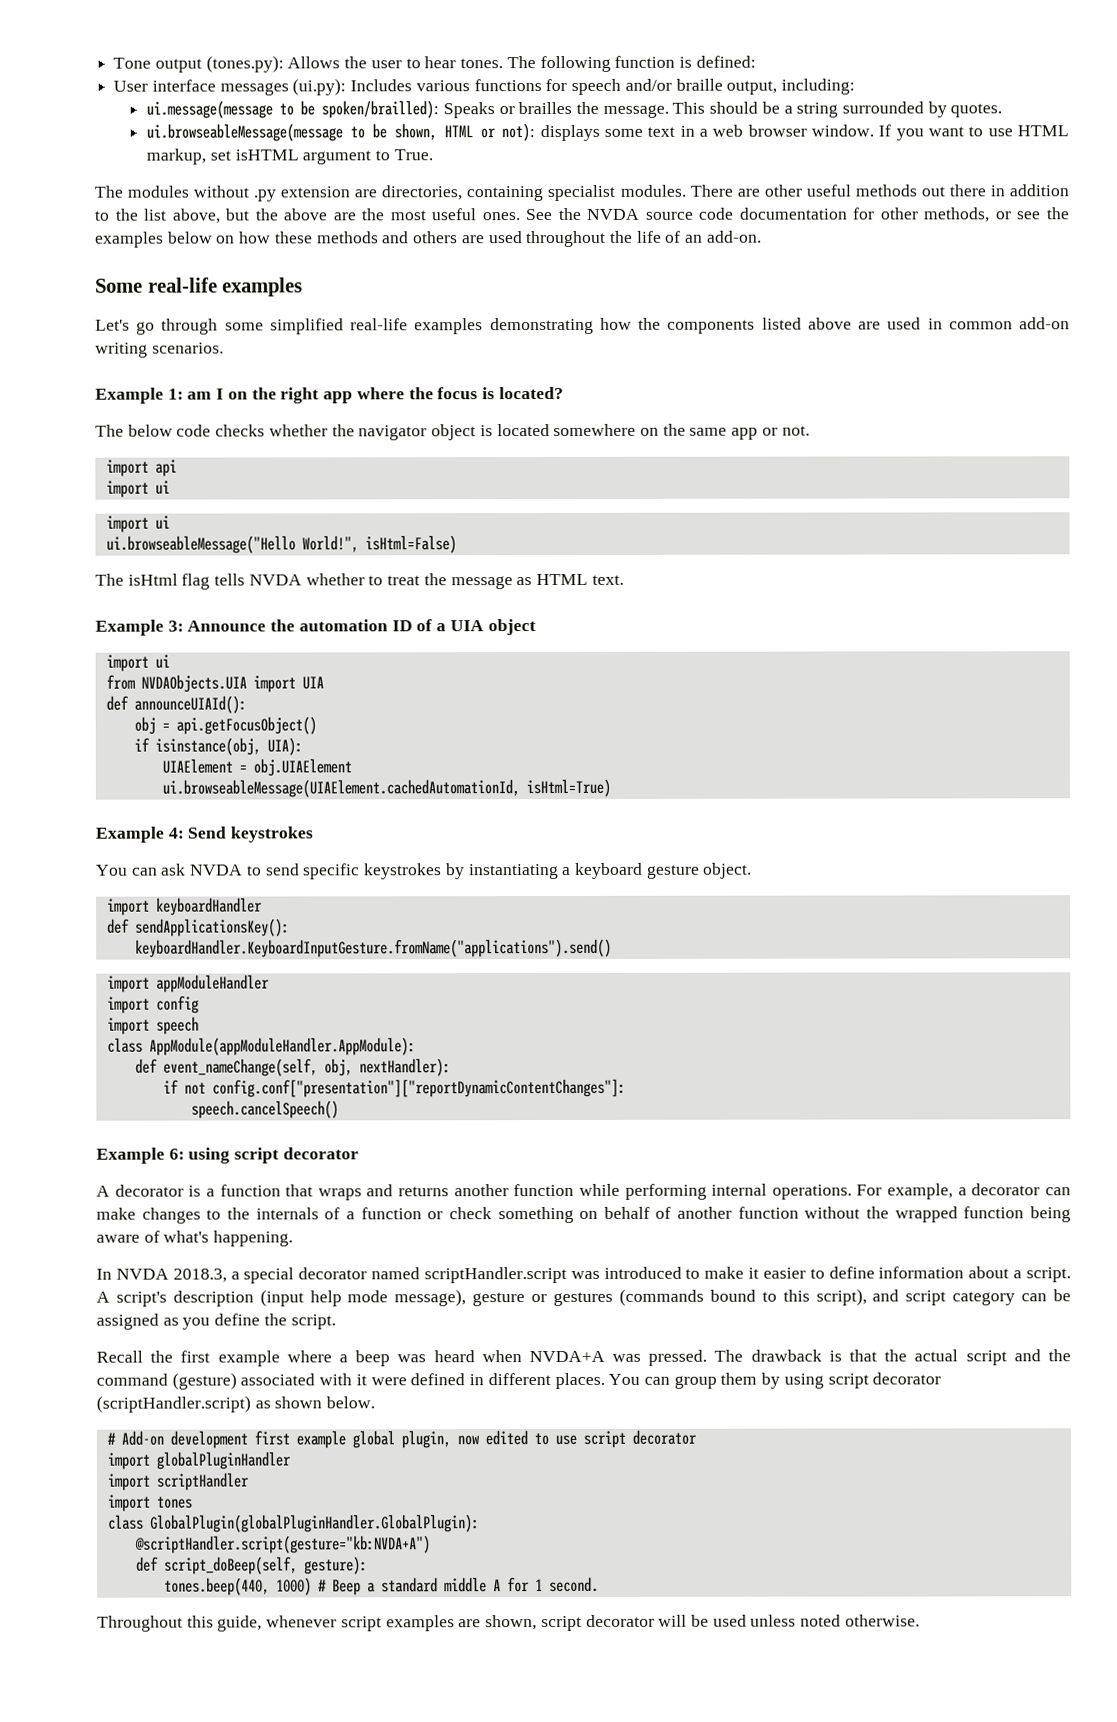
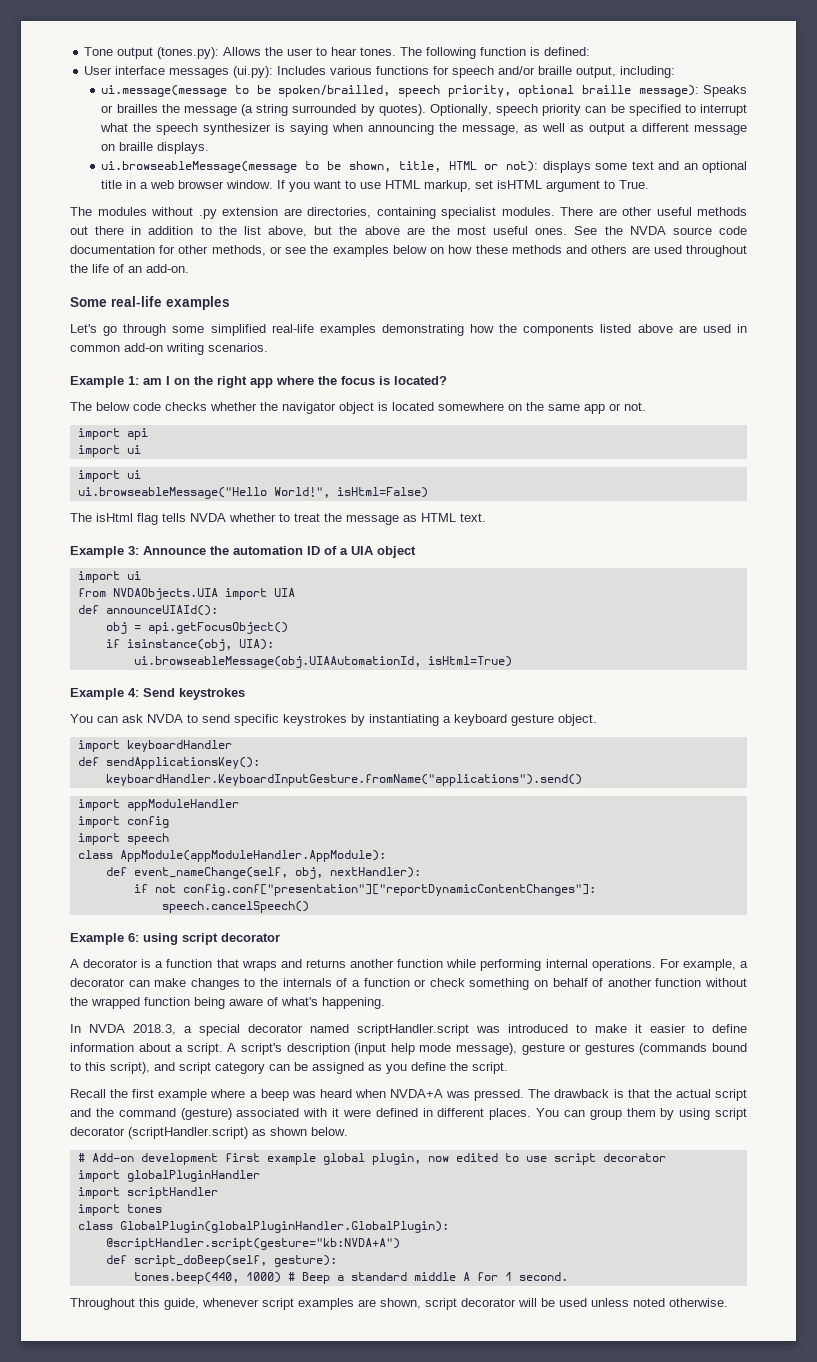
[321,100,1003,119] spoken/brailled): Speaks or brailles the message. This should be a string surrounded by quotes. -> [278,85,747,97] [101,104,748,116] [100,123,748,135] [101,142,210,154] spoken/brailled, speech priority, optional braille message): Speaks or brailles the message (a string surrounded by quotes). Optionally, speech priority can be specified to interrupt what the speech synthesizer is saying when announcing the message, as well as output a different message on braille displays.
(437, 132) none -> [398,161,441,172] title,
(676, 131) none -> [658,161,748,173] [101,180,123,189] and an optional title
[161,758,352,777] [161,779,520,798] UIAElement = obj.UIAElement // ui.browseableMessage(UIAElement.cachedAutomationId, -> [133,656,421,668] ui.browseableMessage(obj.UIAAutomationId,

